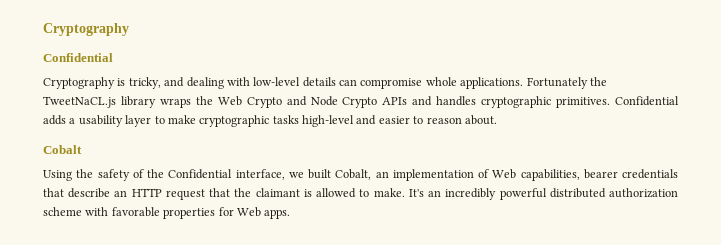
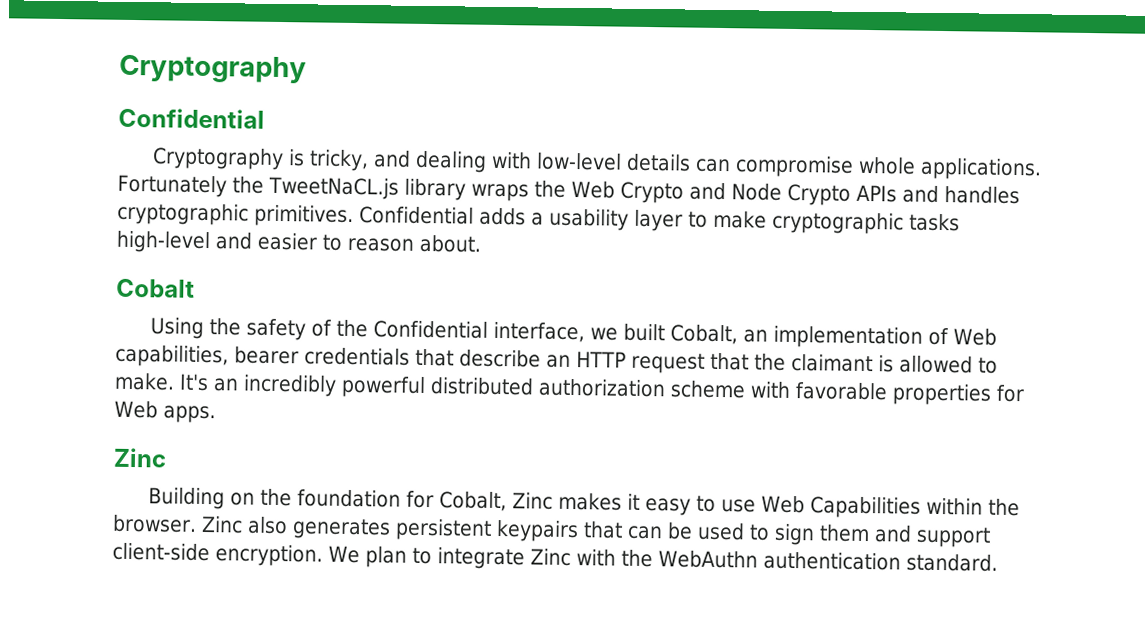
(291, 214) none -> [113,447,167,468] [147,487,1020,519] [112,514,991,548] [112,542,998,572] // Zinc // Building on the foundation for Cobalt, Zinc makes it easy to use Web Capabilities within the browser. Zinc also generates persistent keypairs that can be used to sign them and support client-side encryption. We plan to integrate Zinc with the WebAuthn authentication standard.

